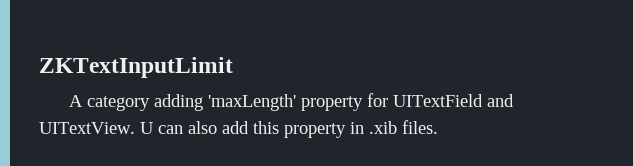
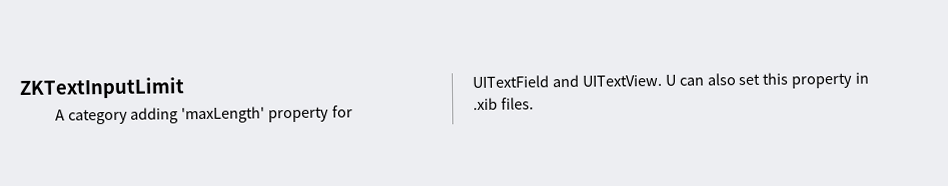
[222,121,249,134] add -> [738,73,761,86] set

